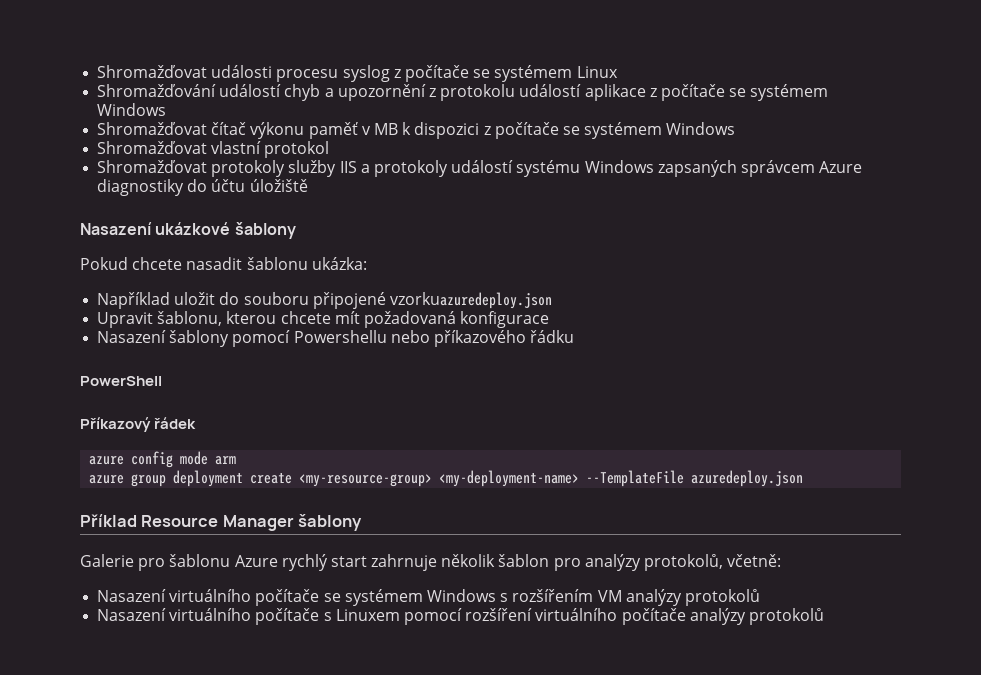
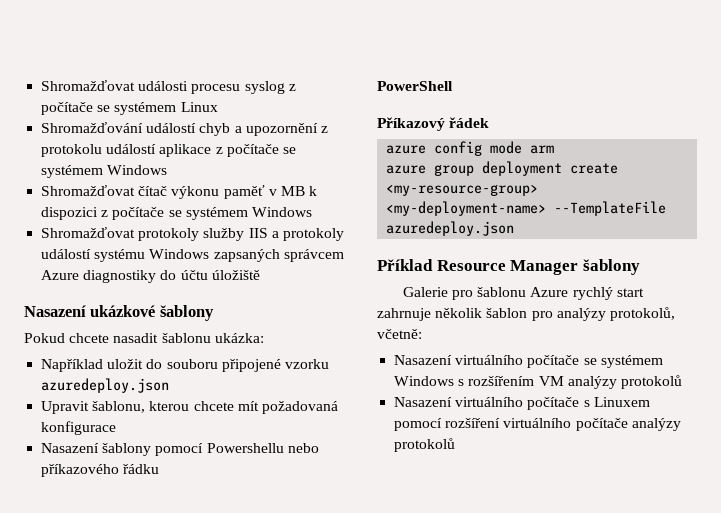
[97,141,330,158] // Shromažďovat vlastní protokol -> (312, 212) none
[389,292,552,309] vzorkuazuredeploy.json -> [284,359,329,369] [41,378,170,393] vzorku azuredeploy.json

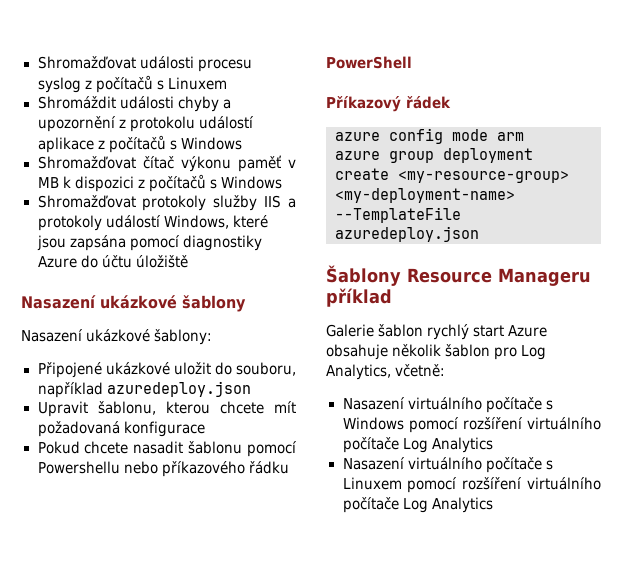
[41,102,218,115] [41,122,231,136] počítače se systémem Linux // Shromažďování událostí chyb -> [95,75,227,93] [37,96,219,112] počítačů s Linuxem // Shromáždit události chyby
[226,144,296,157] [41,165,104,178] počítače se systémem -> [108,135,177,153] počítačů s
[112,207,248,220] počítače se systémem -> [148,174,217,192] počítačů s
[94,249,344,262] [41,270,157,283] systému Windows zapsaných správcem Azure diagnostiky -> [163,215,268,229] [36,235,262,251] [37,256,77,268] Windows, které jsou zapsána pomocí diagnostiky Azure
[24,333,264,343] [41,359,329,372] Pokud chcete nasadit šablonu ukázka: // Například uložit do souboru připojené vzorku -> [21,329,213,345] [37,362,296,378] [37,382,103,398] Nasazení ukázkové šablony: // Připojené ukázkové uložit do souboru, například
[41,443,152,456] Nasazení šablony -> [37,441,243,454] Pokud chcete nasadit šablonu
[377,259,640,275] [402,287,644,300] [377,308,431,321] Příklad Resource Manager šablony // Galerie pro šablonu Azure rychlý start zahrnuje -> [326,265,591,286] [326,288,392,307] [326,324,548,340] [326,344,388,360] Šablony Resource Manageru příklad // Galerie šablon rychlý start Azure obsahuje
[556,307,675,321] analýzy protokolů, -> [521,345,547,360] [326,364,391,380] Log Analytics,
[583,355,663,368] [394,375,682,389] se systémem Windows s rozšířením VM analýzy protokolů -> [545,400,553,410] [342,417,601,433] [342,437,493,453] s Windows pomocí rozšíření virtuálního počítače Log Analytics
[631,418,681,431] [394,438,456,452] analýzy protokolů -> [402,497,493,513] Log Analytics

